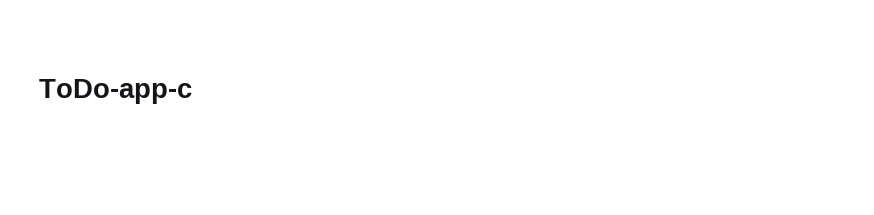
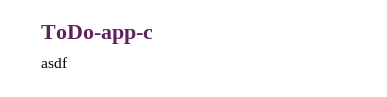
(192, 91) none -> [41,57,68,68] // asdf

